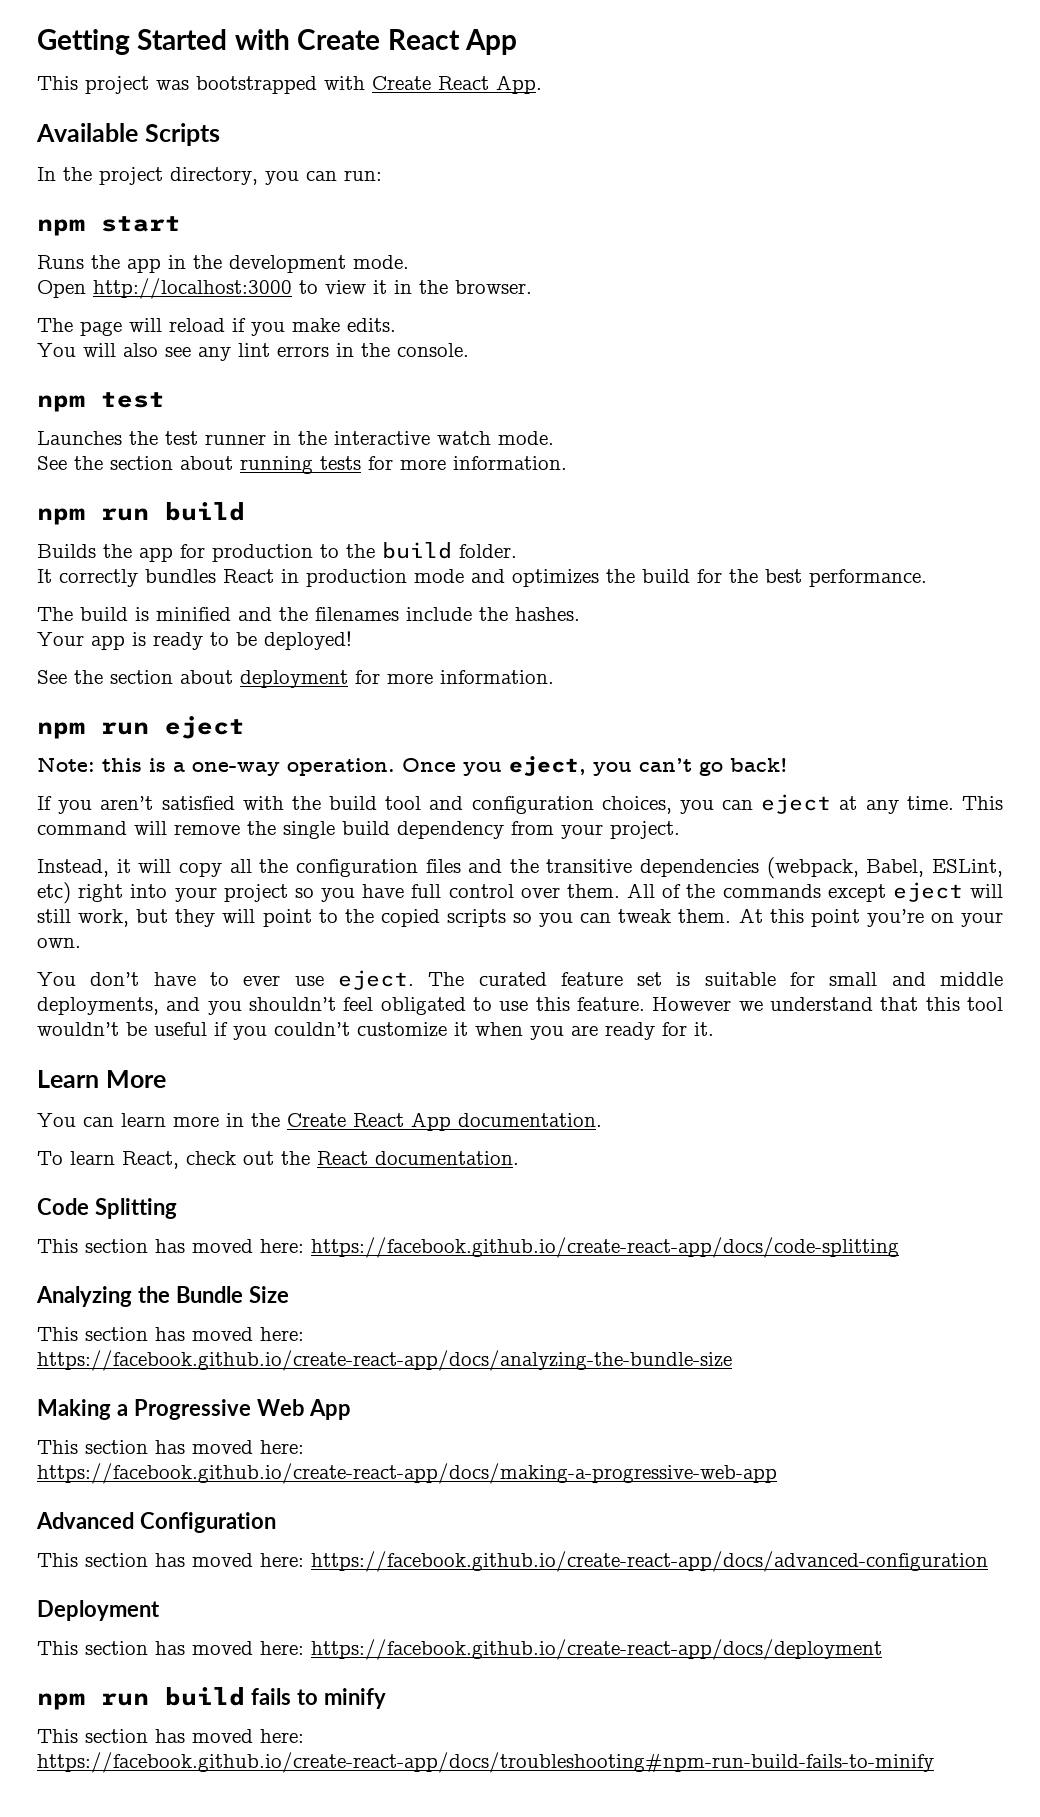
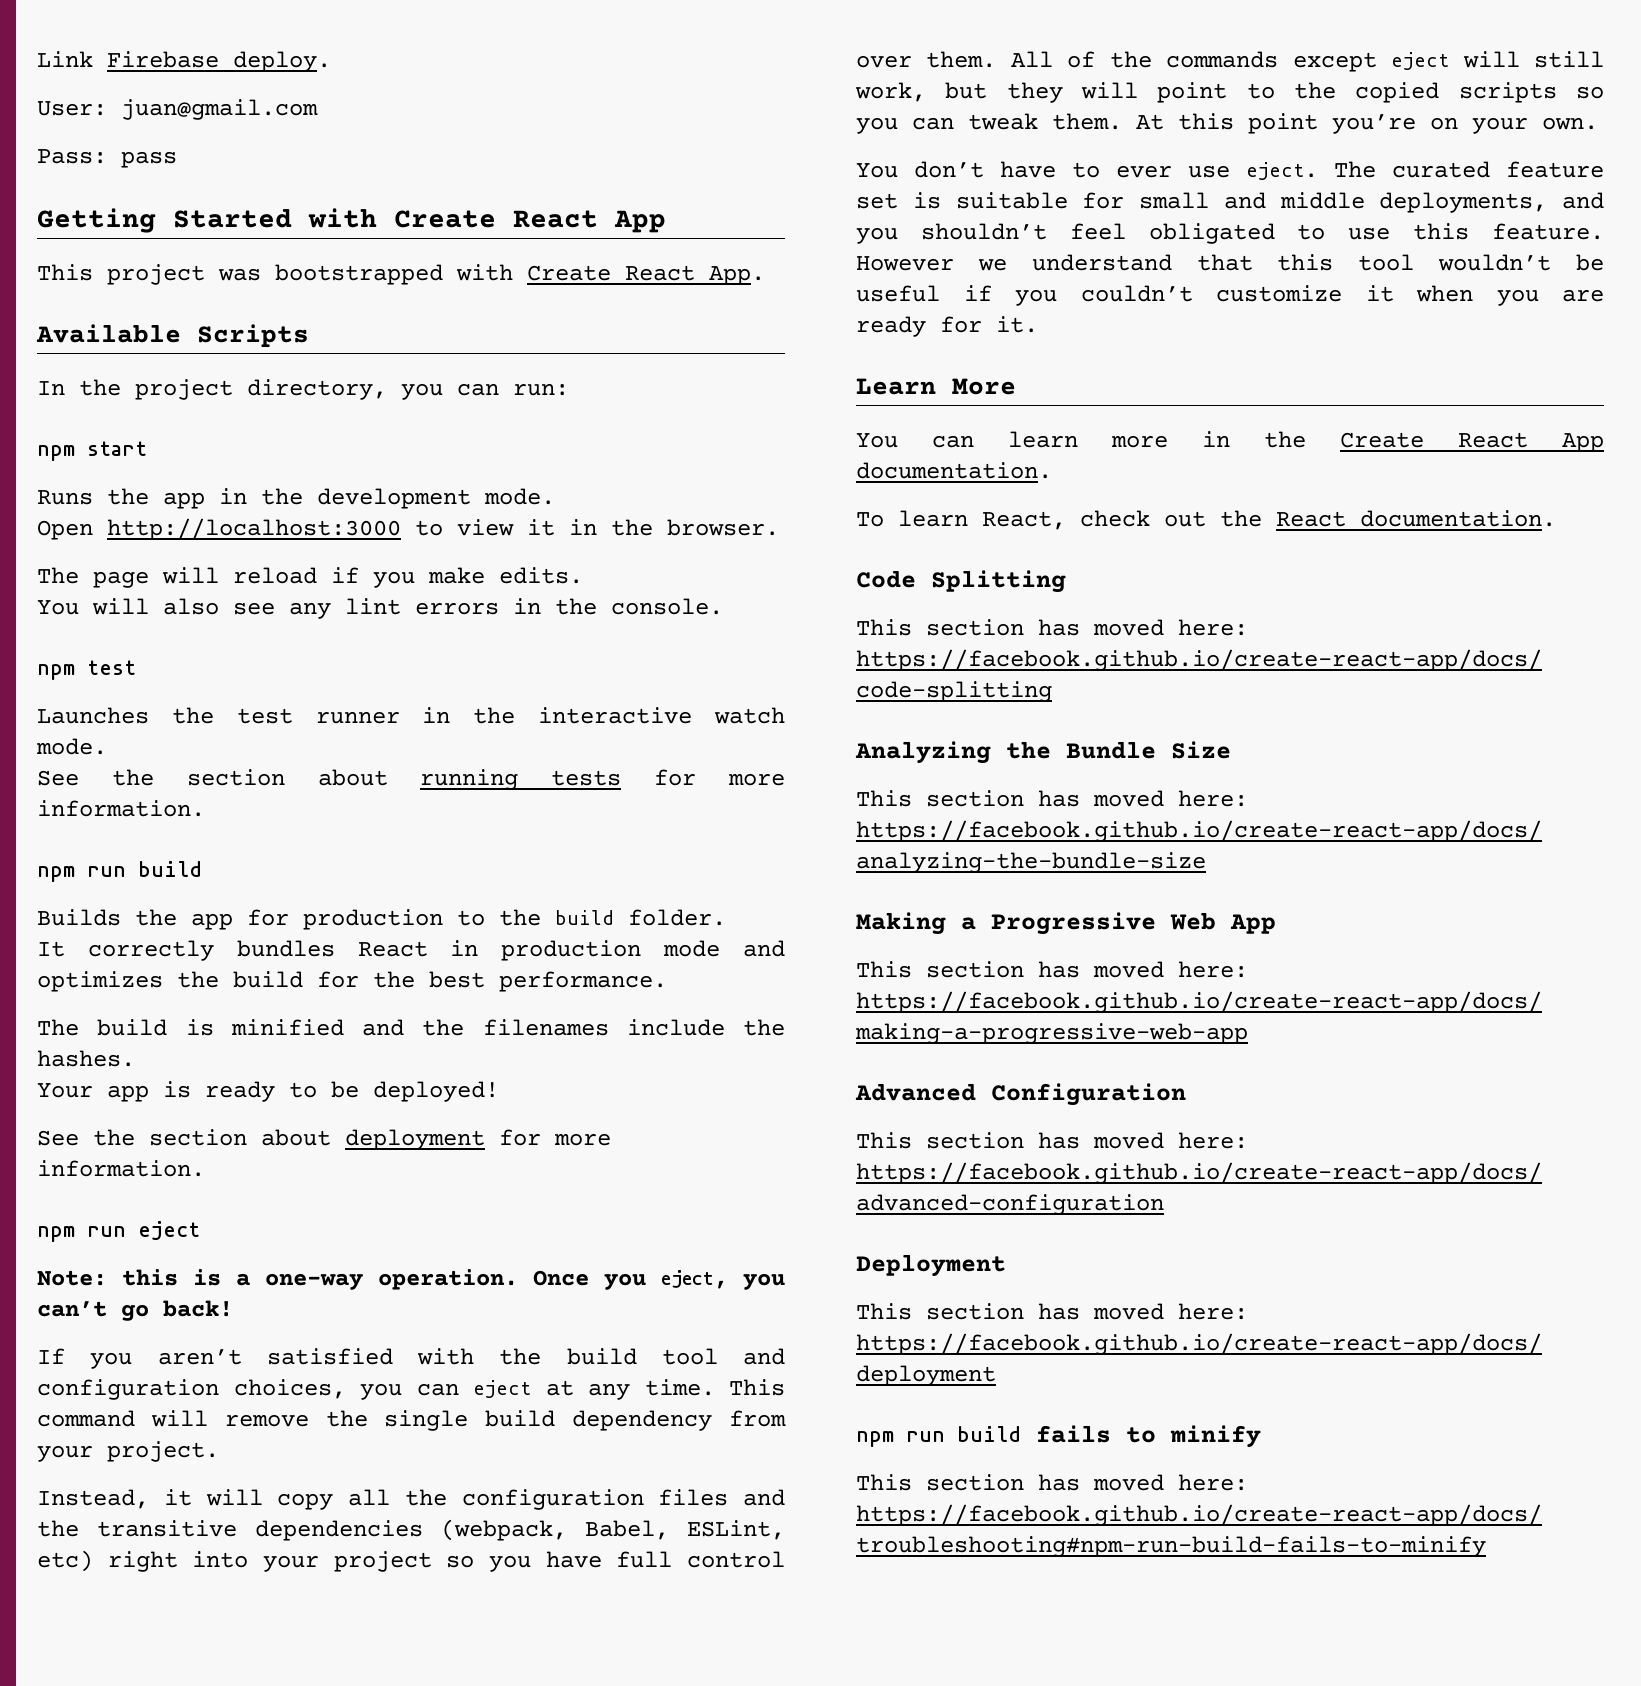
(37, 42) none -> [37,51,331,72] [37,99,318,120] [37,149,177,168] Link Firebase deploy. // User: juan@gmail.com // Pass: pass //

